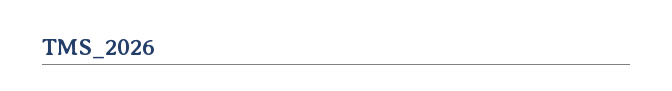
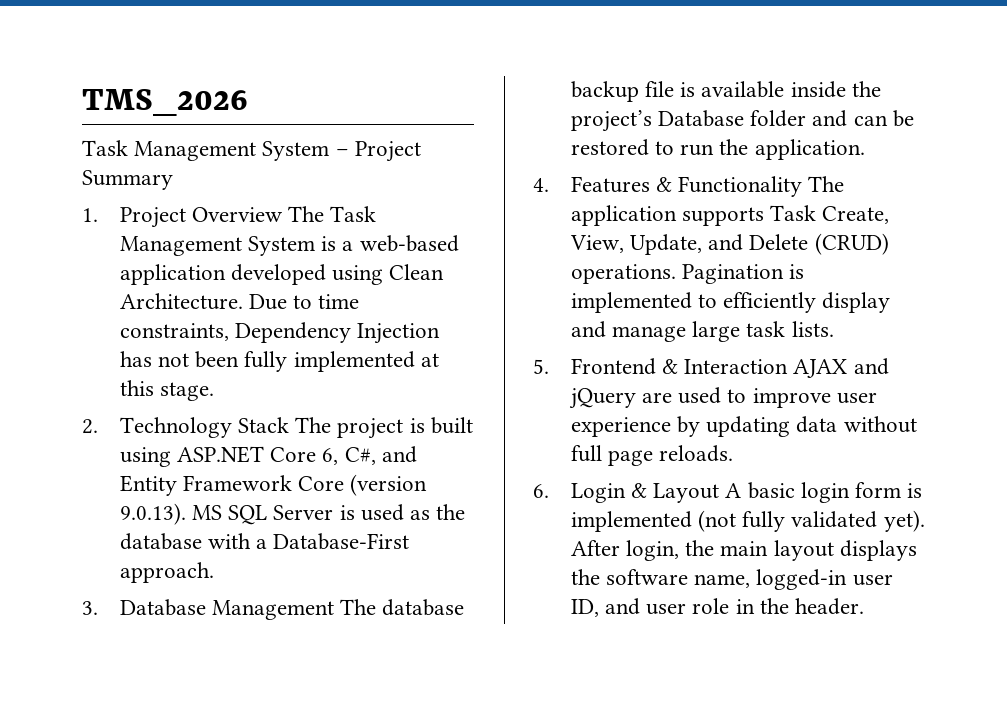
(155, 49) none -> [82,140,421,162] [82,170,173,190] [82,206,377,228] [119,235,459,256] [119,264,445,285] [119,293,360,310] [119,322,441,344] [119,351,439,372] [119,380,214,401] [82,417,473,439] [119,446,417,467] [119,474,428,496] [119,503,466,525] [119,533,410,550] [119,562,214,583] [82,599,465,620] [570,81,881,102] [570,110,914,132] [570,139,865,160] [533,176,845,197] [570,205,890,226] [569,233,889,255] [570,264,805,284] [570,292,891,313] [570,321,834,342] [533,358,889,378] [568,387,877,409] [570,416,917,437] [570,445,734,466] [533,482,923,503] [570,510,925,532] [570,540,917,561] [570,569,893,590] [570,598,864,617] // Task Management System – Project Summary // 1. Project Overview The Task Management System is a web-based application developed using Clean Architecture. Due to time constraints, Dependency Injection has not been fully implemented at this stage. // 2. Technology Stack The project is built using ASP.NET Core 6, C#, and Entity Framework Core (version 9.0.13). MS SQL Server is used as the database with a Database-First approach. // 3. Database Management The database backup file is available inside the project’s Database folder and can be restored to run the application. // 4. Features & Functionality The application supports Task Create, View, Update, and Delete (CRUD) operations. Pagination is implemented to efficiently display and manage large task lists. // 5. Frontend & Interaction AJAX and jQuery are used to improve user experience by updating data without full page reloads. // 6. Login & Layout A basic login form is implemented (not fully validated yet). After login, the main layout displays the software name, logged-in user ID, and user role in the header.

